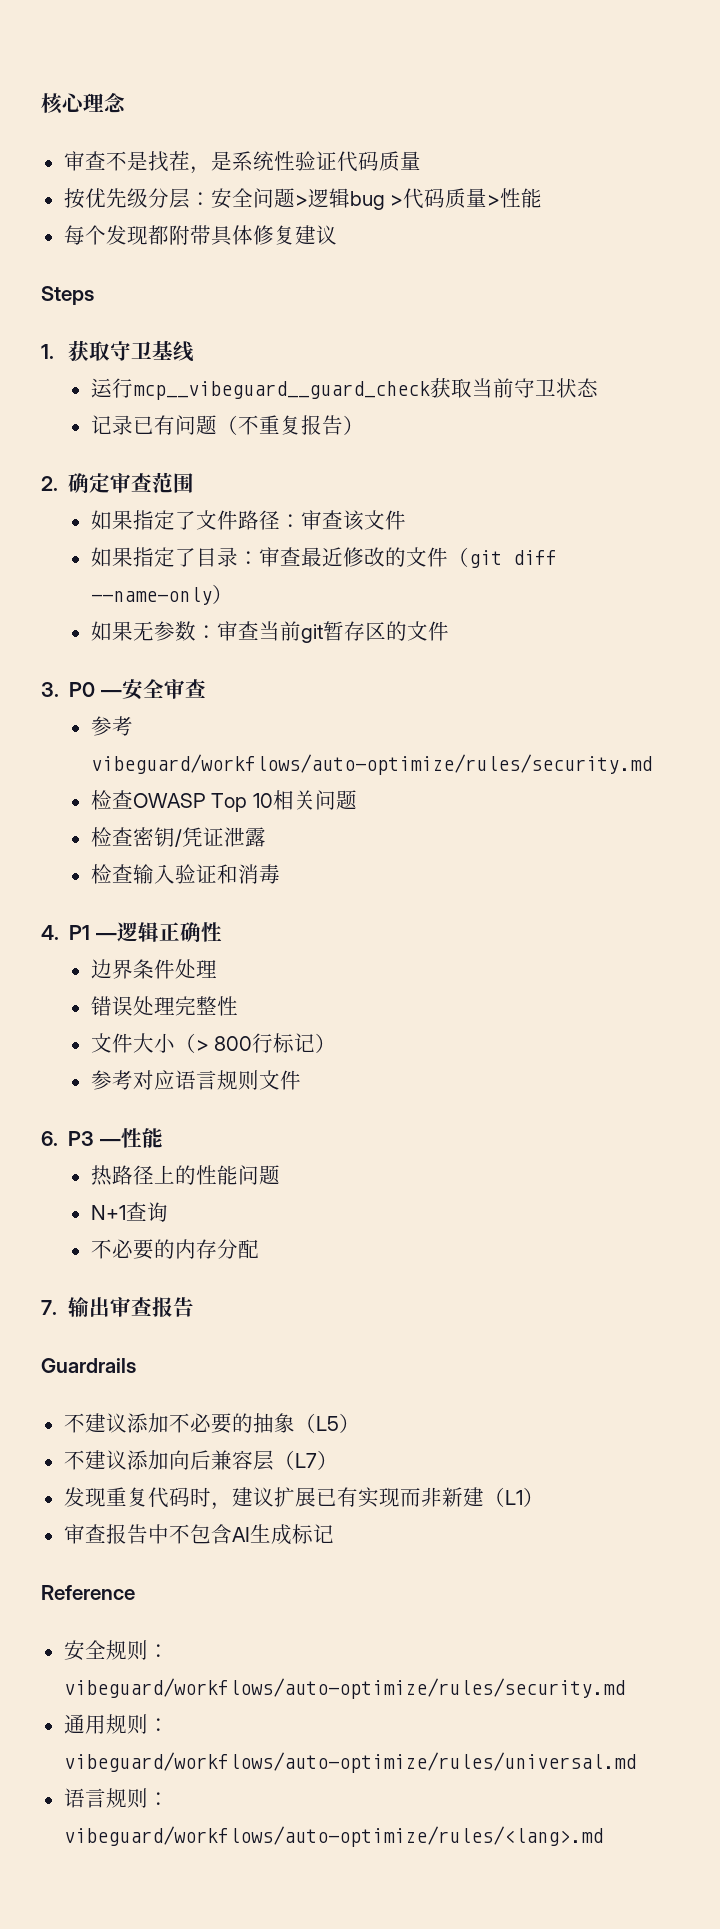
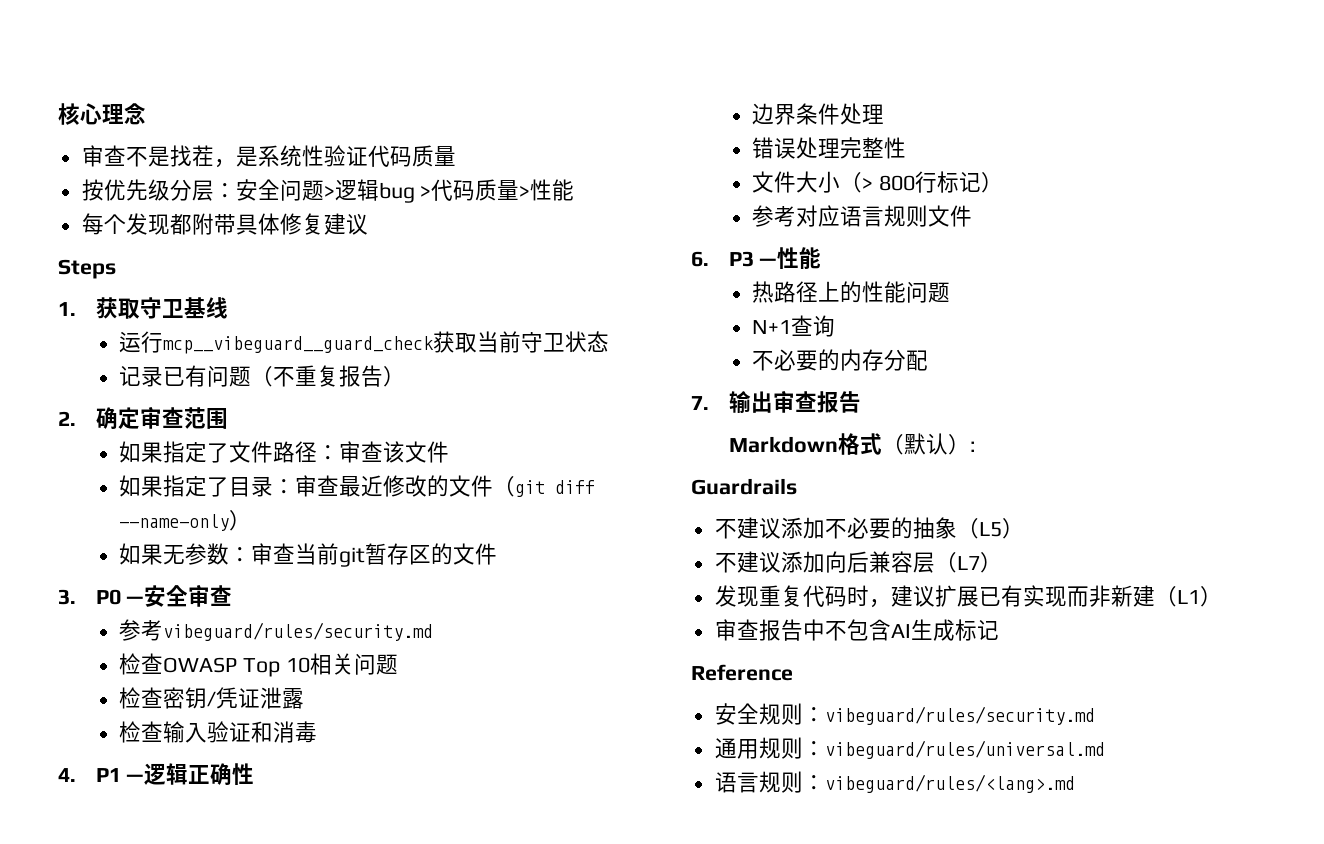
[90,754,652,775] vibeguard/workflows/auto-optimize/rules/security.md -> [163,622,434,641] vibeguard/rules/security.md
(195, 1307) none -> [728,433,976,455] // Markdown格式（默认）:
[63,1678,625,1699] vibeguard/workflows/auto-optimize/rules/security.md -> [824,706,1095,725] vibeguard/rules/security.md
[63,1752,636,1773] vibeguard/workflows/auto-optimize/rules/universal.md -> [824,740,1105,759] vibeguard/rules/universal.md
[63,1826,603,1847] vibeguard/workflows/auto-optimize/rules/<lang>.md -> [824,774,1075,793] vibeguard/rules/<lang>.md

